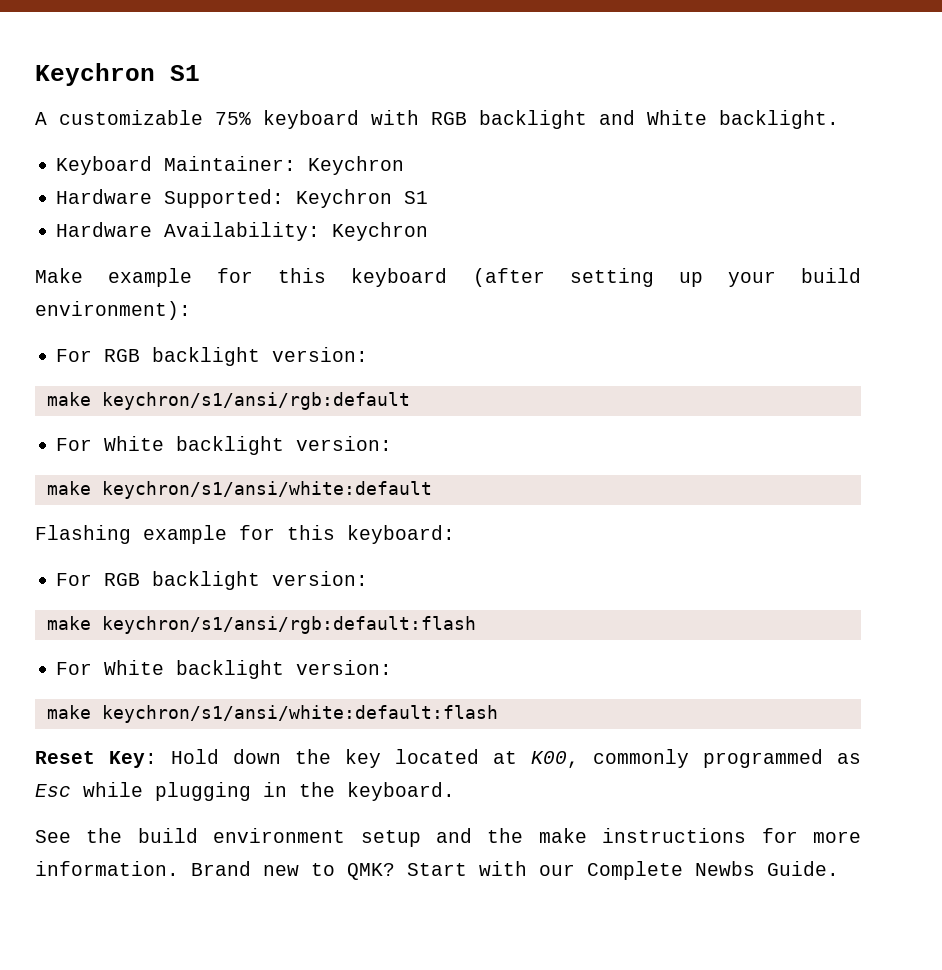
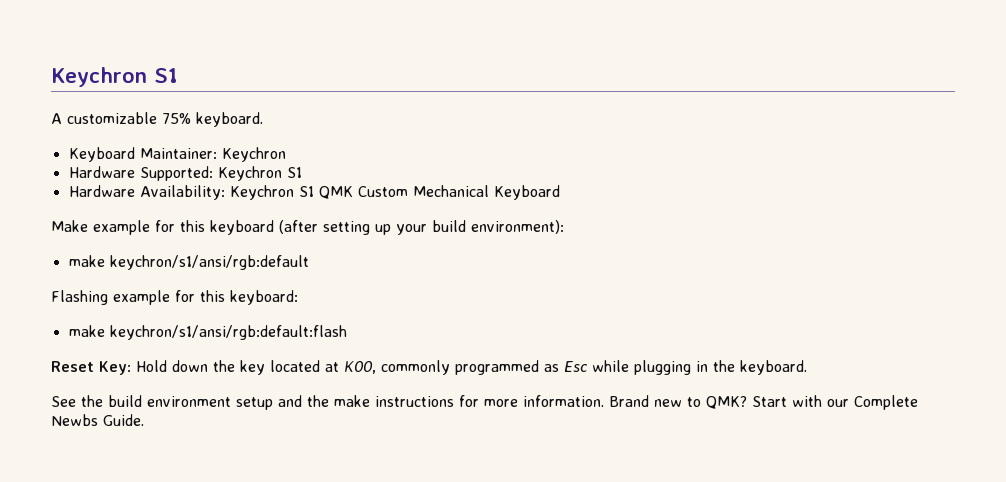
[263,110,839,129] keyboard with RGB backlight and White backlight. -> [196,112,263,127] keyboard.
(429, 231) none -> [298,185,560,200] S1 QMK Custom Mechanical Keyboard
[56,347,369,366] [46,392,410,410] [56,436,393,455] [46,481,432,499] For RGB backlight version: // make keychron/s1/ansi/rgb:default // For White backlight version: // make keychron/s1/ansi/white:default -> [68,255,309,270] make keychron/s1/ansi/rgb:default
[56,571,369,590] [46,616,476,634] [56,660,393,679] [46,705,498,723] For RGB backlight version: // make keychron/s1/ansi/rgb:default:flash // For White backlight version: // make keychron/s1/ansi/white:default:flash -> [68,325,347,340] make keychron/s1/ansi/rgb:default:flash

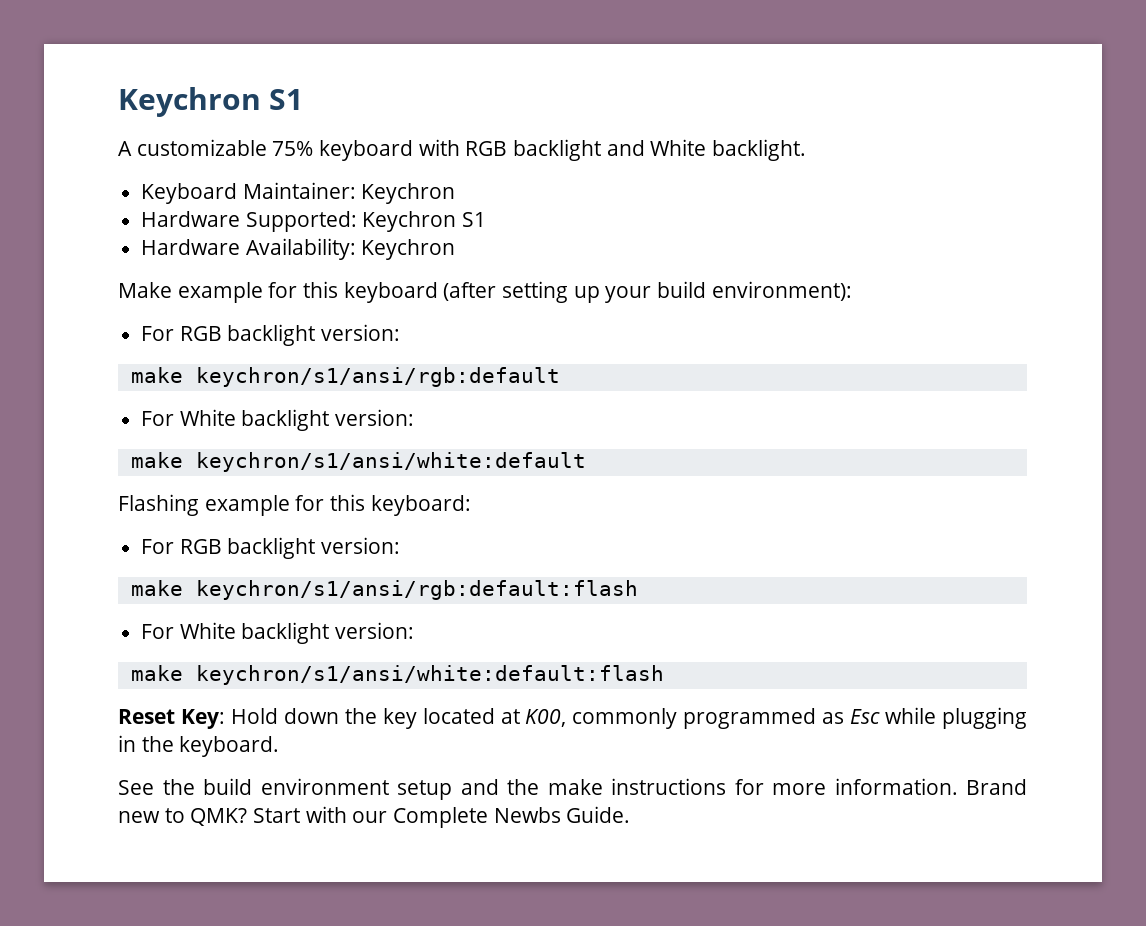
[196,112,263,127] keyboard. -> [319,139,807,161] keyboard with RGB backlight and White backlight.
[298,185,560,200] S1 QMK Custom Mechanical Keyboard -> (456, 249) none
[68,255,309,270] make keychron/s1/ansi/rgb:default -> [141,324,401,346] [130,367,560,387] [141,409,415,431] [130,452,586,472] For RGB backlight version: // make keychron/s1/ansi/rgb:default // For White backlight version: // make keychron/s1/ansi/white:default
[68,325,347,340] make keychron/s1/ansi/rgb:default:flash -> [141,537,401,559] [130,580,638,600] [141,622,415,644] [130,665,664,685] For RGB backlight version: // make keychron/s1/ansi/rgb:default:flash // For White backlight version: // make keychron/s1/ansi/white:default:flash

